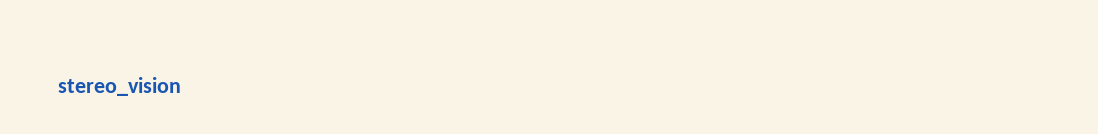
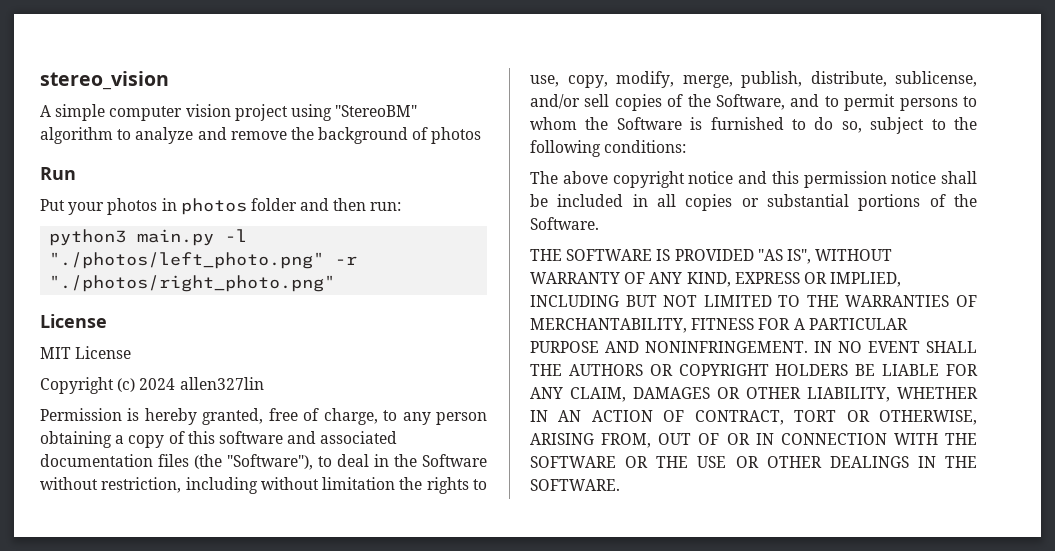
(181, 86) none -> [40,104,418,121] [40,127,482,144] [40,167,76,180] [40,198,402,215] [49,229,248,246] [49,252,358,269] [49,275,336,292] [40,314,107,328] [40,346,132,359] [40,377,264,394] [40,408,488,425] [40,431,398,448] [40,454,487,470] [40,477,487,494] [530,71,977,88] [530,94,977,111] [530,117,977,134] [530,140,687,157] [530,171,977,188] [530,194,977,211] [530,217,599,230] [530,249,893,264] [530,272,902,287] [530,295,977,307] [530,318,908,333] [530,341,977,353] [530,364,978,376] [530,387,978,402] [530,410,977,425] [530,433,977,448] [530,456,977,468] [530,479,620,491] // A simple computer vision project using "StereoBM" algorithm to analyze and remove the background of photos // Run // Put your photos in photos folder and then run: // python3 main.py -l "./photos/left_photo.png" -r "./photos/right_photo.png" // License // MIT License // Copyright (c) 2024 allen327lin // Permission is hereby granted, free of charge, to any person obtaining a copy of this software and associated documentation files (the "Software"), to deal in the Software without restriction, including without limitation the rights to use, copy, modify, merge, publish, distribute, sublicense, and/or sell copies of the Software, and to permit persons to whom the Software is furnished to do so, subject to the following conditions: // The above copyright notice and this permission notice shall be included in all copies or substantial portions of the Software. // THE SOFTWARE IS PROVIDED "AS IS", WITHOUT WARRANTY OF ANY KIND, EXPRESS OR IMPLIED, INCLUDING BUT NOT LIMITED TO THE WARRANTIES OF MERCHANTABILITY, FITNESS FOR A PARTICULAR PURPOSE AND NONINFRINGEMENT. IN NO EVENT SHALL THE AUTHORS OR COPYRIGHT HOLDERS BE LIABLE FOR ANY CLAIM, DAMAGES OR OTHER LIABILITY, WHETHER IN AN ACTION OF CONTRACT, TORT OR OTHERWISE, ARISING FROM, OUT OF OR IN CONNECTION WITH THE SOFTWARE OR THE USE OR OTHER DEALINGS IN THE SOFTWARE.

